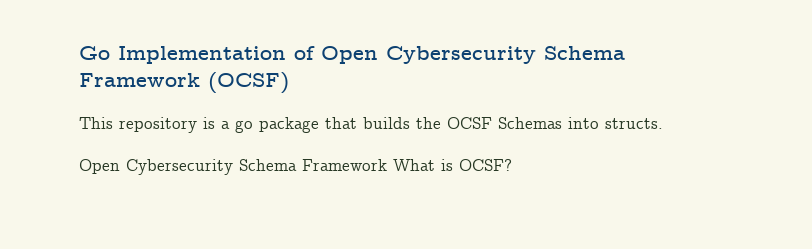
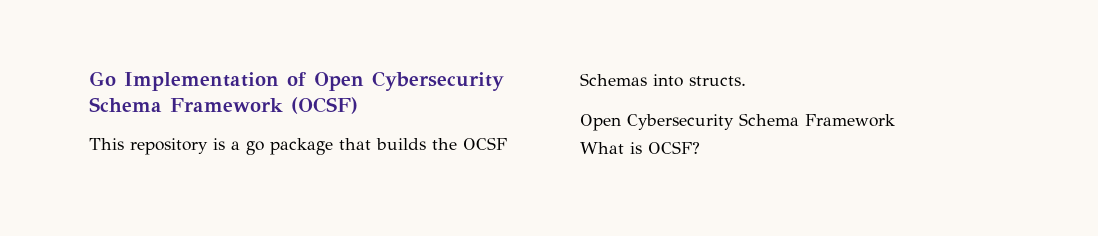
(387, 165) none -> (895, 120) //

